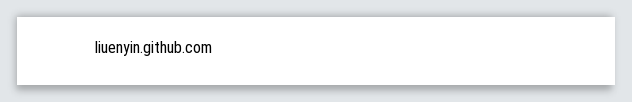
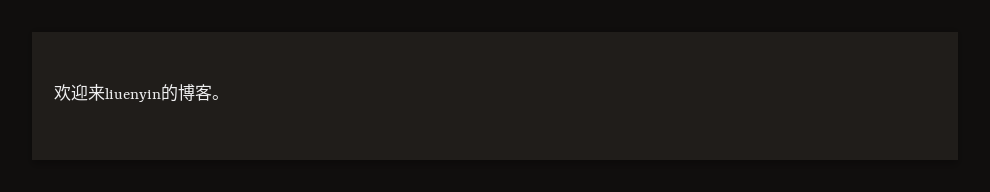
[95,41,212,56] liuenyin.github.com -> [54,84,229,102] 欢迎来liuenyin的博客。

